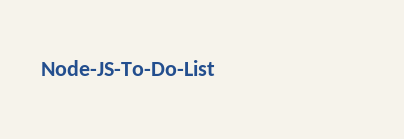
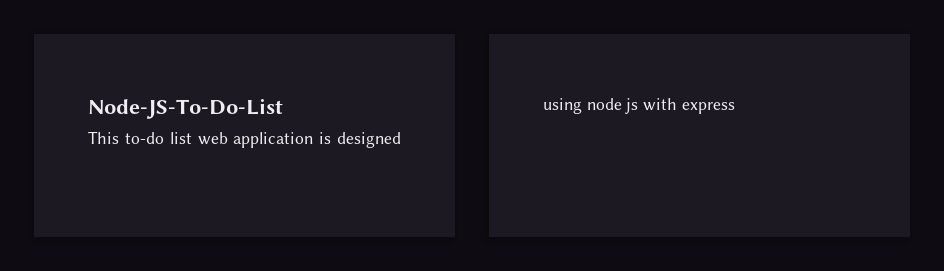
(215, 68) none -> [88,131,401,148] [543,98,735,114] // This to-do list web application is designed using node js with express

